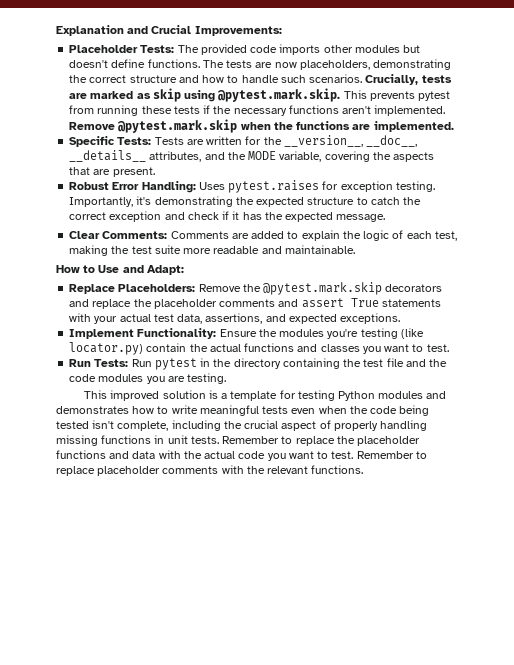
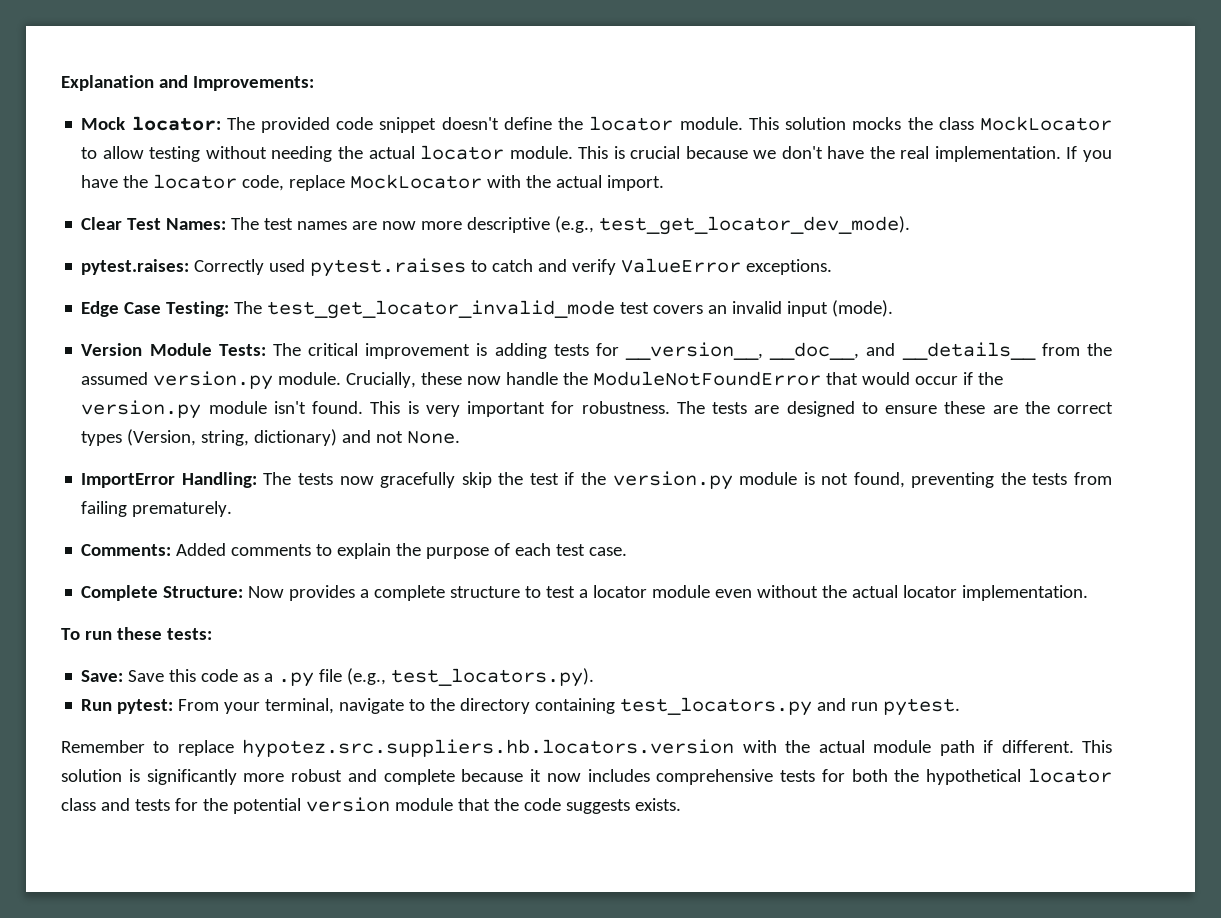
[151,25,192,34] Crucial -> (188, 81) none
[69,45,175,53] Placeholder Tests: -> [81,116,221,131] Mock locator:
[279,44,421,55] [69,59,452,70] [69,74,452,85] [69,88,451,102] [69,105,446,116] [69,119,454,133] [69,135,418,147] [69,150,435,162] [69,167,155,177] [69,180,435,193] [69,196,422,207] [69,211,386,222] [69,231,285,239] imports other modules but doesn't define functions. The tests are now placeholders, demonstrating the correct structure and how to handle such scenarios. Crucially, tests are marked as skip using @pytest.mark.skip. This prevents pytest from running these tests if the necessary functions aren't implemented. Remove @pytest.mark.skip when the functions are implemented. // Specific Tests: Tests are written for the __version__, __doc__, __details__ attributes, and the MODE variable, covering the aspects that are present. // Robust Error Handling: Uses pytest.raises for exception testing. Importantly, it's demonstrating the expected structure to catch the correct exception and check if it has the expected message. // Clear Comments: Comments are added -> [379,116,1112,133] [81,145,1113,162] [81,174,665,191] [81,216,911,235] [81,258,833,277] [81,300,894,319] [81,342,1113,360] [81,371,1004,390] [81,400,1113,419] [81,429,461,446] [81,471,1113,490] [81,501,233,517] [81,543,312,556] snippet doesn't define the locator module. This solution mocks the class MockLocator to allow testing without needing the actual locator module. This is crucial because we don't have the real implementation. If you have the locator code, replace MockLocator with the actual import. // Clear Test Names: The test names are now more descriptive (e.g., test_get_locator_dev_mode). // pytest.raises: Correctly used pytest.raises to catch and verify ValueError exceptions. // Edge Case Testing: The test_get_locator_invalid_mode test covers an invalid input (mode). // Version Module Tests: The critical improvement is adding tests for __version__, __doc__, and __details__ from the assumed version.py module. Crucially, these now handle the ModuleNotFoundError that would occur if the version.py module isn't found. This is very important for robustness. The tests are designed to ensure these are the correct types (Version, string, dictionary) and not None. // ImportError Handling: The tests now gracefully skip the test if the version.py module is not found, preventing the tests from failing prematurely. // Comments: Added comments
[363,230,390,241] logic -> [426,547,490,559] purpose
[434,231,457,241] [69,245,355,256] [56,265,184,275] [69,282,443,295] [69,298,441,309] [69,313,401,324] [69,328,424,339] [69,342,449,355] [69,358,448,370] [69,373,227,384] [84,390,447,401] [56,405,430,416] [56,420,428,431] [56,435,421,446] [56,450,427,461] [56,465,364,476] test, making the test suite more readable and maintainable. // How to Use and Adapt: // Replace Placeholders: Remove the @pytest.mark.skip decorators and replace the placeholder comments and assert True statements with your actual test data, assertions, and expected exceptions. // Implement Functionality: Ensure the modules you're testing (like locator.py) contain the actual functions and classes you want to test. // Run Tests: Run pytest in the directory containing the test file and the code modules you are testing. // This improved solution is a template for testing Python modules and demonstrates how to write meaningful tests even when the code being tested isn't complete, including the crucial aspect of properly handling missing functions in unit tests. Remember to replace the placeholder functions and data with the actual code you want to test. Remember to replace placeholder comments with the relevant functions. -> [556,544,628,556] [81,585,1089,601] [61,627,212,640] [81,668,595,687] [81,697,961,716] [61,739,1113,758] [61,768,1112,785] [61,797,681,814] test case. // Complete Structure: Now provides a complete structure to test a locator module even without the actual locator implementation. // To run these tests: // Save: Save this code as a .py file (e.g., test_locators.py). // Run pytest: From your terminal, navigate to the directory containing test_locators.py and run pytest. // Remember to replace hypotez.src.suppliers.hb.locators.version with the actual module path if different. This solution is significantly more robust and complete because it now includes comprehensive tests for both the hypothetical locator class and tests for the potential version module that the code suggests exists.

